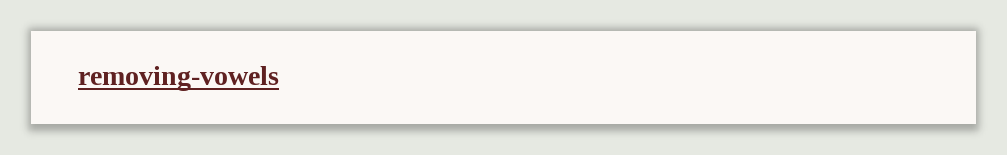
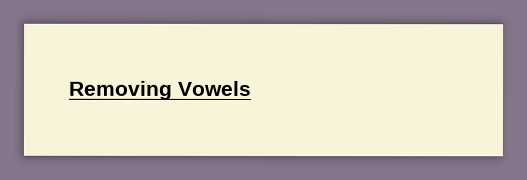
[78,66,279,91] removing-vowels -> [68,80,252,100] Removing Vowels

